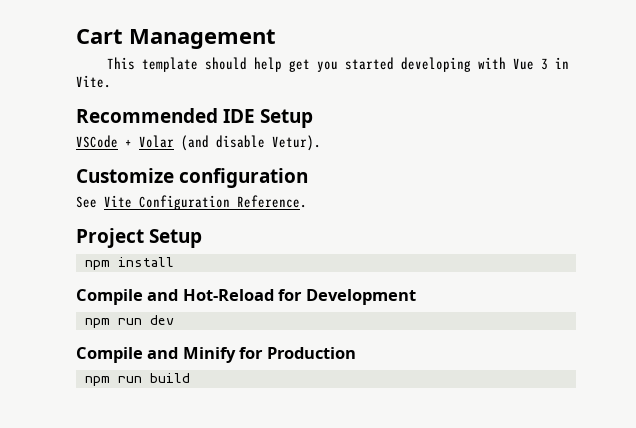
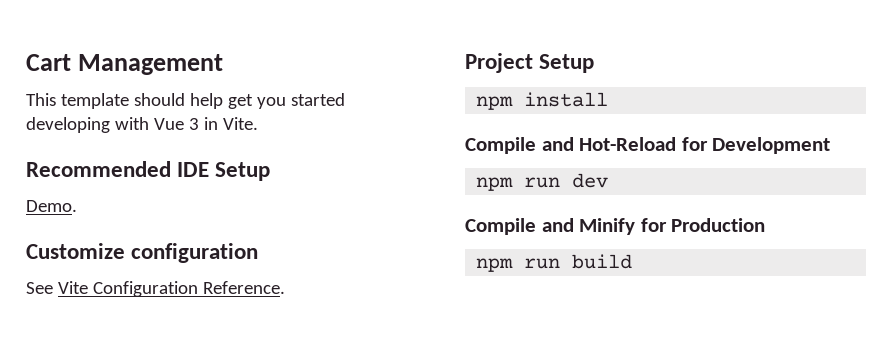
[76,135,321,151] VSCode + Volar (and disable Vetur). -> [26,200,77,212] Demo.

